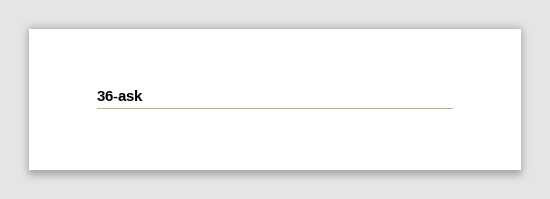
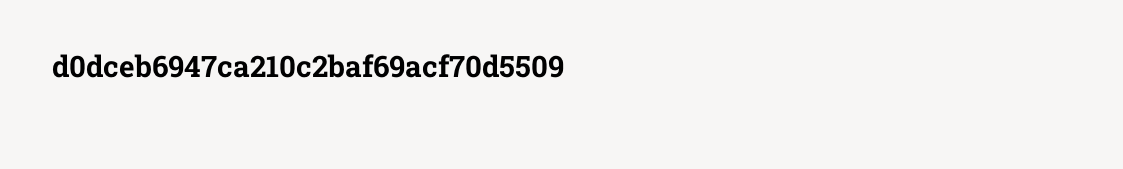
[97,90,143,101] 36-ask -> [52,54,564,78] d0dceb6947ca210c2baf69acf70d5509

